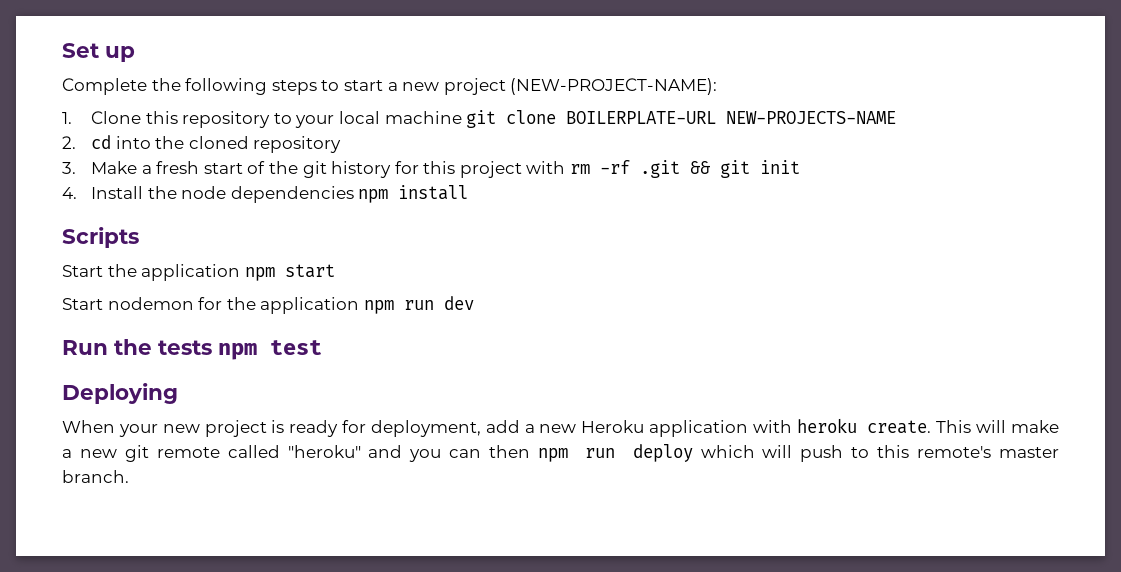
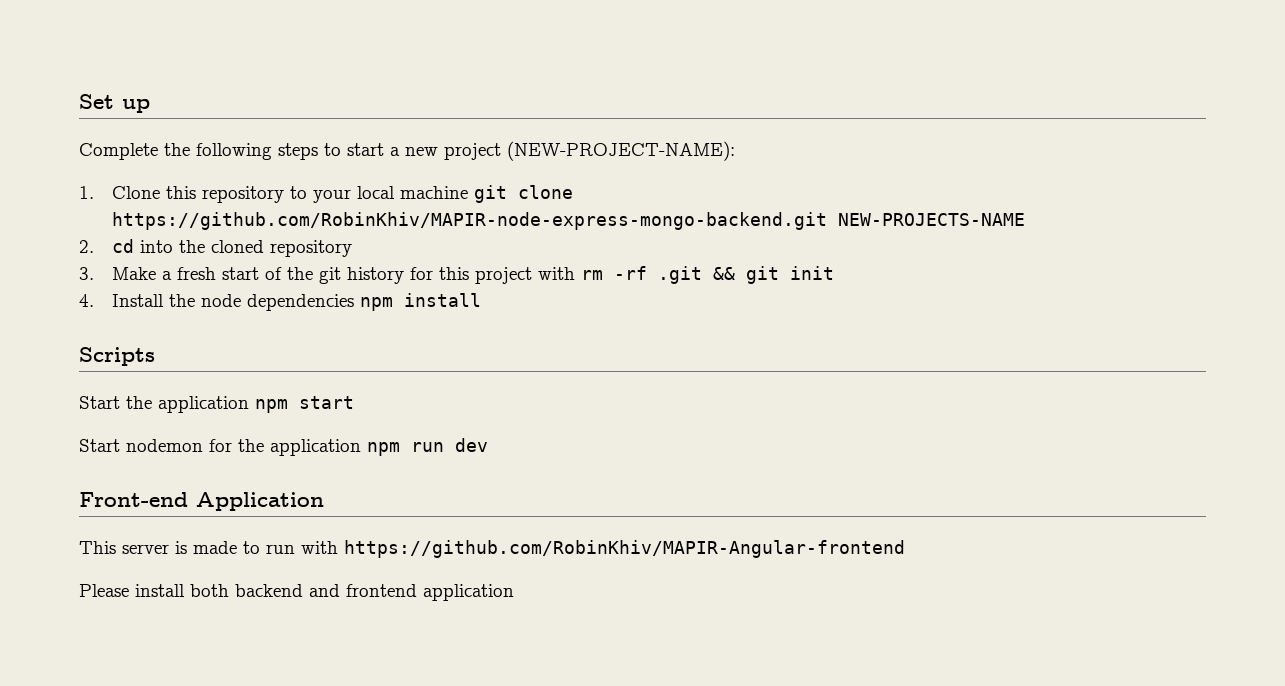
[566,111,717,124] BOILERPLATE-URL -> [111,212,827,230] https://github.com/RobinKhiv/MAPIR-node-express-mongo-backend.git
[62,339,322,360] [62,383,178,404] [62,418,1059,437] [62,444,1059,462] [62,470,129,483] Run the tests npm test // Deploying // When your new project is ready for deployment, add a new Heroku application with heroku create. This will make a new git remote called "heroku" and you can then npm run deploy which will push to this remote's master branch. -> [79,492,324,511] [79,540,905,558] [79,584,514,601] Front-end Application // This server is made to run with https://github.com/RobinKhiv/MAPIR-Angular-frontend // Please install both backend and frontend application

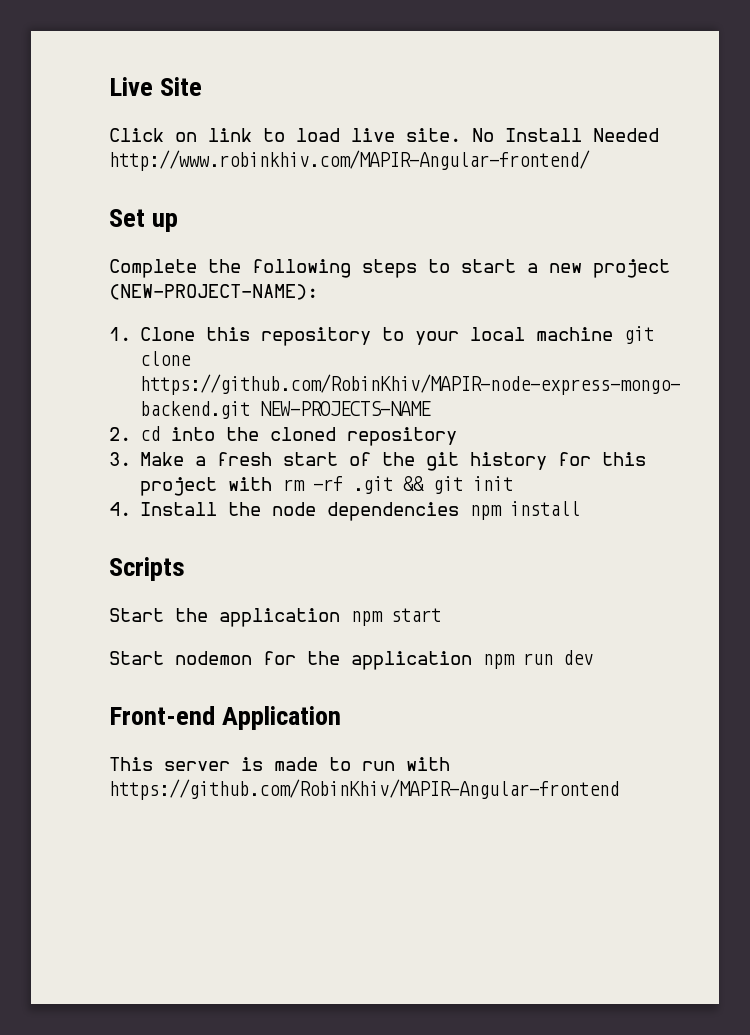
(79, 101) none -> [109,77,203,96] [109,128,659,142] [109,150,590,171] Live Site // Click on link to load live site. No Install Needed http://www.robinkhiv.com/MAPIR-Angular-frontend/ //
[79,584,514,601] // Please install both backend and frontend application -> (619, 789) none

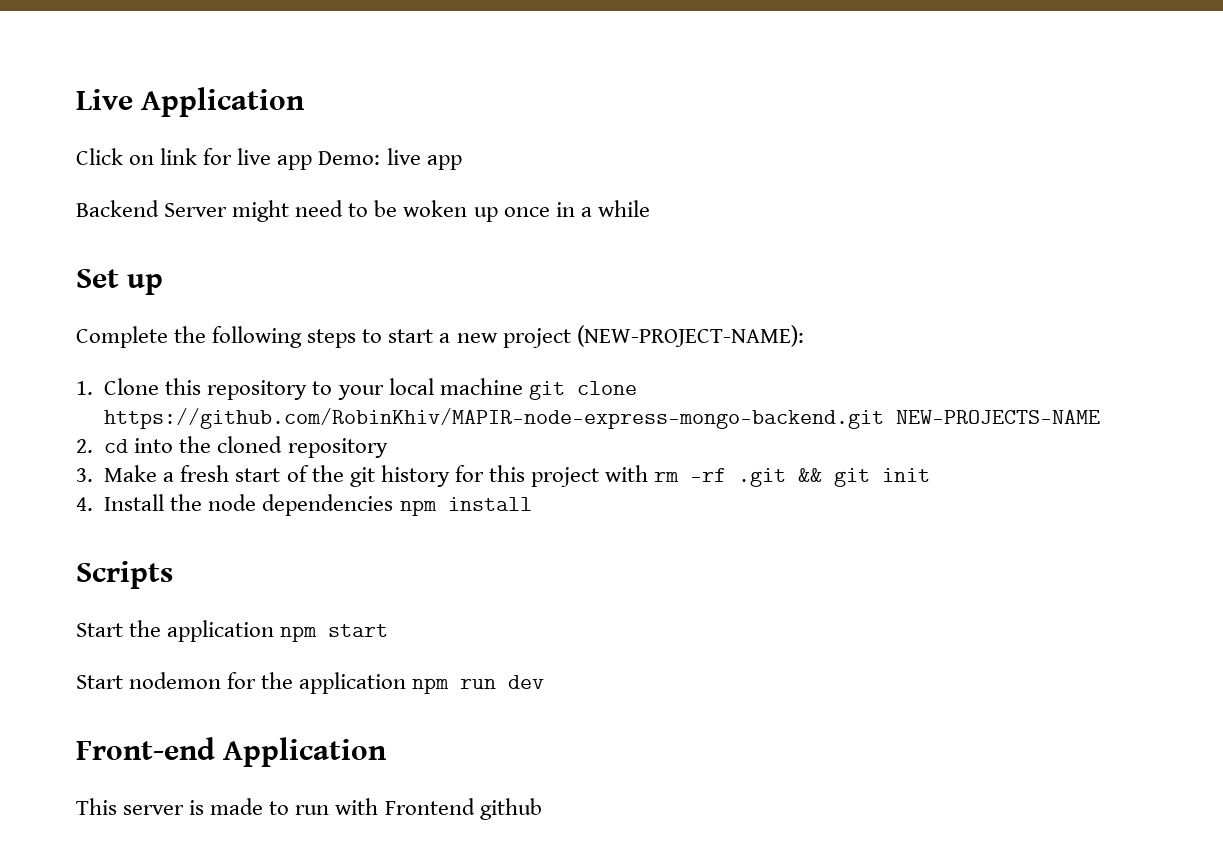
[160,77,203,96] Site -> [141,87,306,117] Application
[263,128,659,142] [109,150,590,171] to load live site. No Install Needed http://www.robinkhiv.com/MAPIR-Angular-frontend/ -> [203,148,462,170] [76,200,650,222] for live app Demo: live app // Backend Server might need to be woken up once in a while
[109,779,619,800] https://github.com/RobinKhiv/MAPIR-Angular-frontend -> [384,798,542,820] Frontend github

